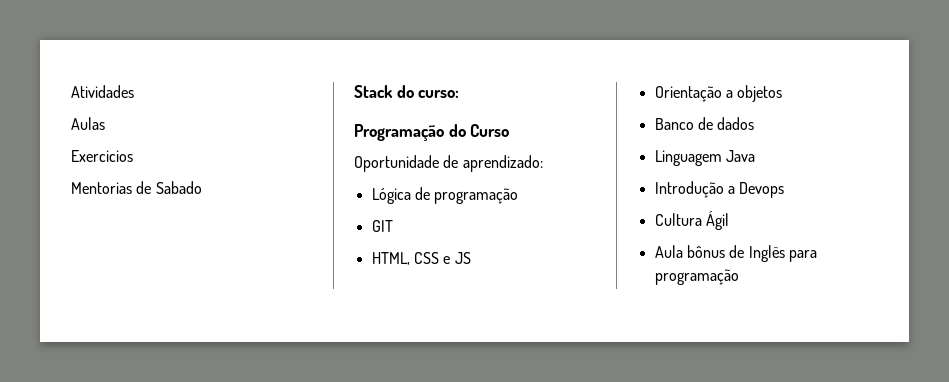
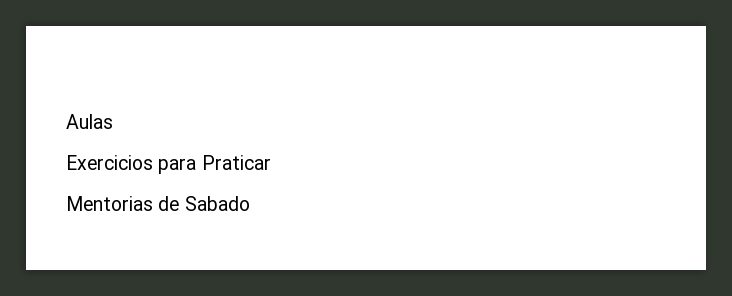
[71,85,134,98] Atividades // -> (66, 121) none
(133, 156) none -> [158,155,271,174] para Praticar
[354,85,460,98] [354,124,510,141] [354,155,543,172] [371,187,519,204] [371,220,393,232] [371,252,471,265] [654,85,783,102] [654,117,755,130] [654,150,755,166] [654,181,785,198] [654,211,729,230] [654,245,817,262] [654,269,739,285] // Stack do curso: // Programação do Curso // Oportunidade de aprendizado: // Lógica de programação // GIT // HTML, CSS e JS // Orientação a objetos // Banco de dados // Linguagem Java // Introdução a Devops // Cultura Ágil // Aula bônus de Inglês para programação -> (250, 203) none

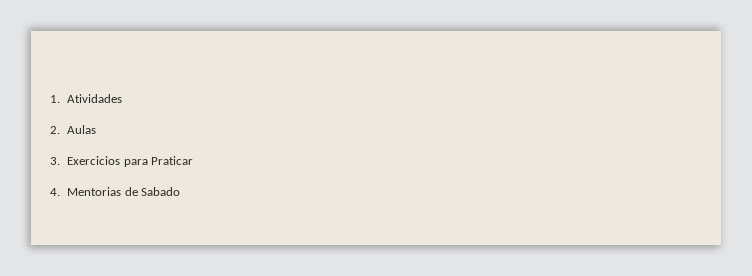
(66, 121) none -> [50,94,123,103] [50,126,60,134] 1. Atividades // 2.
(113, 121) none -> [50,157,60,165] 3.
(271, 162) none -> [50,188,60,196] 4.

